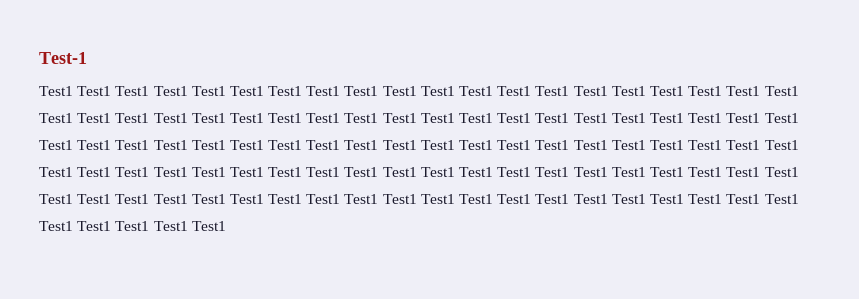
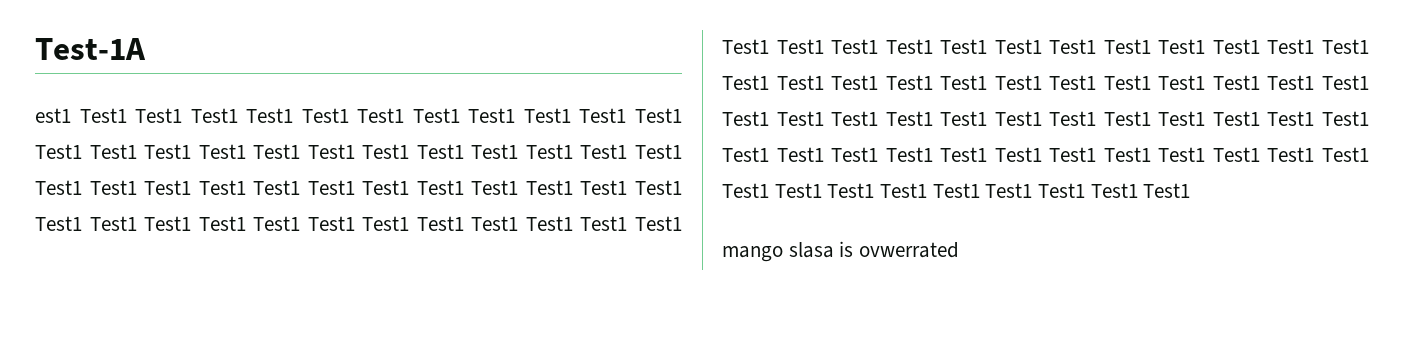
[39,52,87,64] Test-1 // -> [35,38,146,60] [35,108,71,123] Test-1A // est1
[191,221,226,231] Test1 -> [722,241,960,262] // mango slasa is ovwerrated

